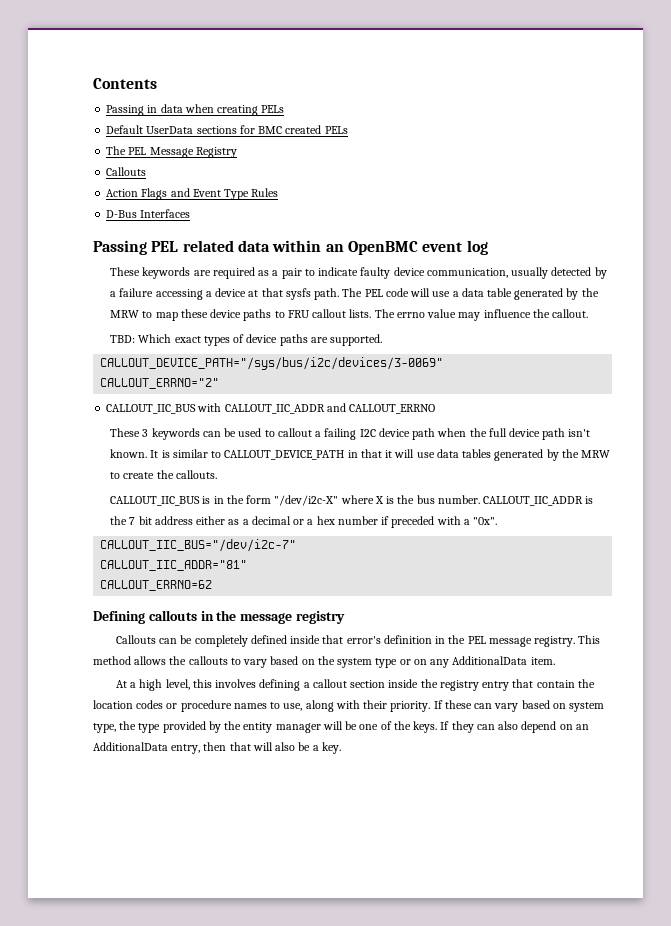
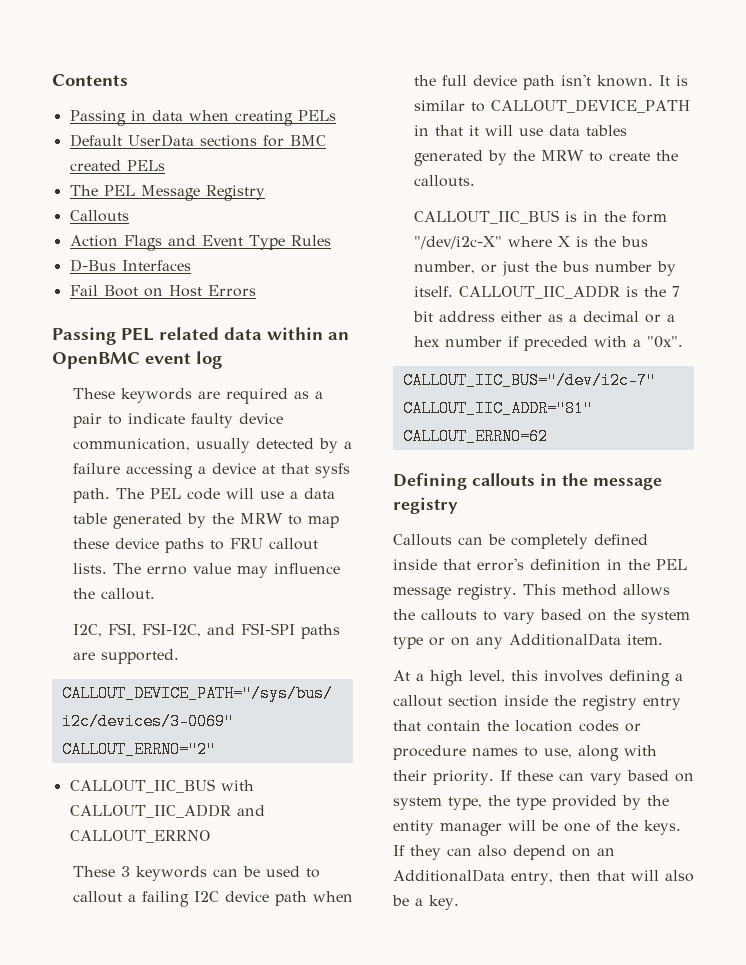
(191, 213) none -> [69,285,256,297] // Fail Boot on Host Errors
[110,334,278,346] TBD: Which exact types of device -> [72,623,295,637] I2C, FSI, FSI-I2C, and FSI-SPI
[437,495,480,504] number. -> [413,261,676,276] [413,286,453,297] number, or just the bus number by itself.

